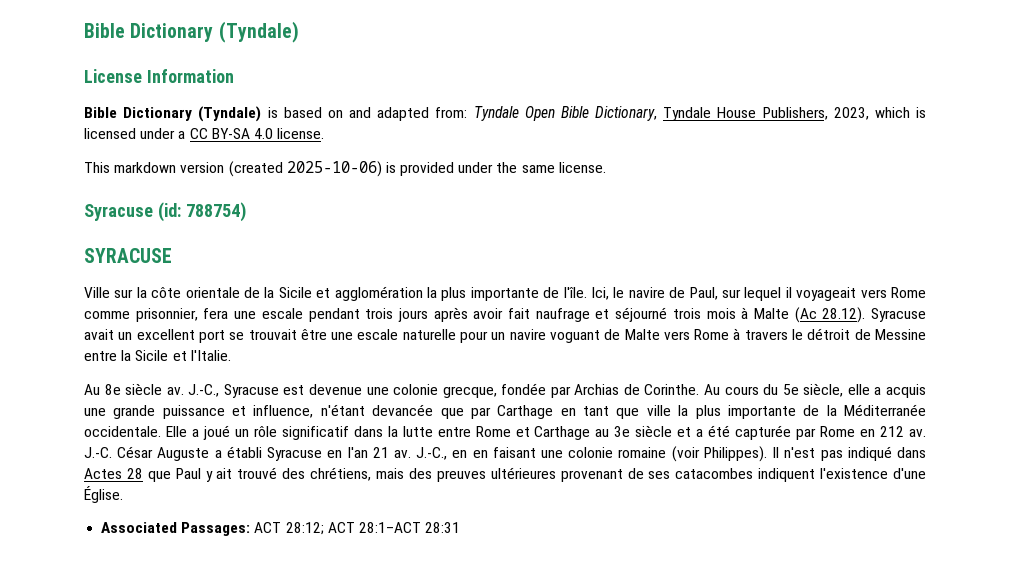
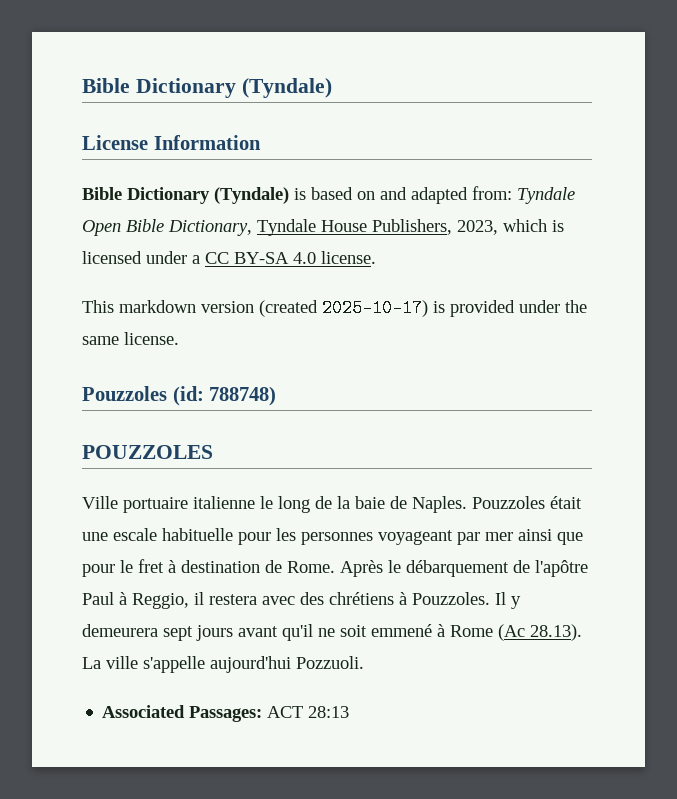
[286,161,382,177] 2025-10-06) -> [322,299,428,317] 2025-10-17)
[84,202,246,222] [84,248,172,263] [84,286,926,301] [84,307,927,323] [84,328,927,343] [84,350,231,361] [84,383,927,398] [84,404,926,419] [84,425,927,440] [84,446,927,462] [84,467,927,482] [84,486,123,503] Syracuse (id: 788754) // SYRACUSE // Ville sur la côte orientale de la Sicile et agglomération la plus importante de l'île. Ici, le navire de Paul, sur lequel il voyageait vers Rome comme prisonnier, fera une escale pendant trois jours après avoir fait naufrage et séjourné trois mois à Malte (Ac 28.12). Syracuse avait un excellent port se trouvait être une escale naturelle pour un navire voguant de Malte vers Rome à travers le détroit de Messine entre la Sicile et l'Italie. // Au 8e siècle av. J.‑C., Syracuse est devenue une colonie grecque, fondée par Archias de Corinthe. Au cours du 5e siècle, elle a acquis une grande puissance et influence, n'étant devancée que par Carthage en tant que ville la plus importante de la Méditerranée occidentale. Elle a joué un rôle significatif dans la lutte entre Rome et Carthage au 3e siècle et a été capturée par Rome en 212 av. J.‑C. César Auguste a établi Syracuse en l'an 21 av. J.‑C., en en faisant une colonie romaine (voir Philippes). Il n'est pas indiqué dans Actes 28 que Paul y ait trouvé des chrétiens, mais des preuves ultérieures provenant de ses catacombes indiquent l'existence d'une Église. -> [82,386,277,406] [82,445,213,459] [82,496,582,513] [82,528,583,545] [82,559,588,577] [82,592,521,609] [82,624,582,641] [82,656,364,673] Pouzzoles (id: 788748) // POUZZOLES // Ville portuaire italienne le long de la baie de Naples. Pouzzoles était une escale habituelle pour les personnes voyageant par mer ainsi que pour le fret à destination de Rome. Après le débarquement de l'apôtre Paul à Reggio, il restera avec des chrétiens à Pouzzoles. Il y demeurera sept jours avant qu'il ne soit emmené à Rome (Ac 28.13). La ville s'appelle aujourd'hui Pozzuoli.
[285,522,461,535] 28:12; ACT 28:1–ACT 28:31 -> [308,706,350,718] 28:13

